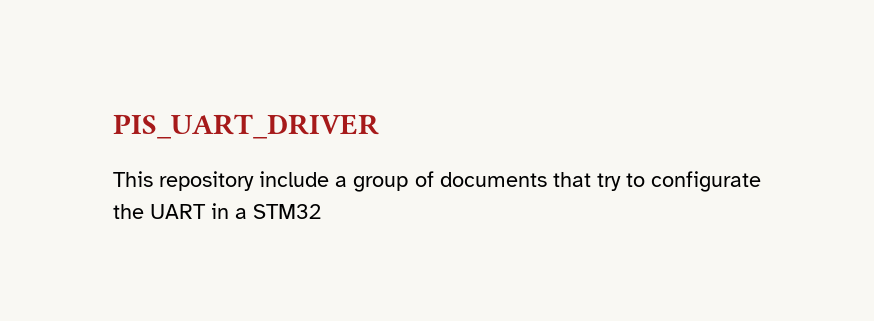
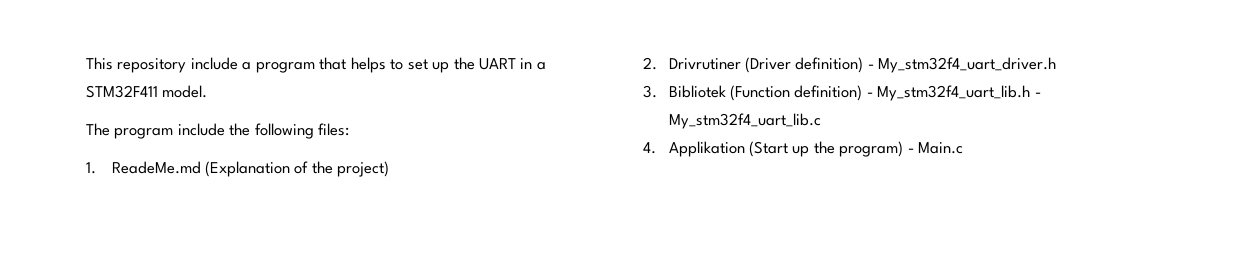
[113,114,379,139] PIS_UART_DRIVER // -> (86, 63) none
[353,171,762,192] [113,203,321,219] group of documents that try to configurate the UART in a STM32 -> [255,57,546,73] [86,85,208,98] [86,123,350,139] [86,161,390,177] [643,57,1057,73] [643,85,1041,101] [668,113,821,129] [643,141,964,157] program that helps to set up the UART in a STM32F411 model. // The program include the following files: // 1. ReadeMe.md (Explanation of the project) // 2. Drivrutiner (Driver definition) - My_stm32f4_uart_driver.h // 3. Bibliotek (Function definition) - My_stm32f4_uart_lib.h - My_stm32f4_uart_lib.c // 4. Applikation (Start up the program) - Main.c

